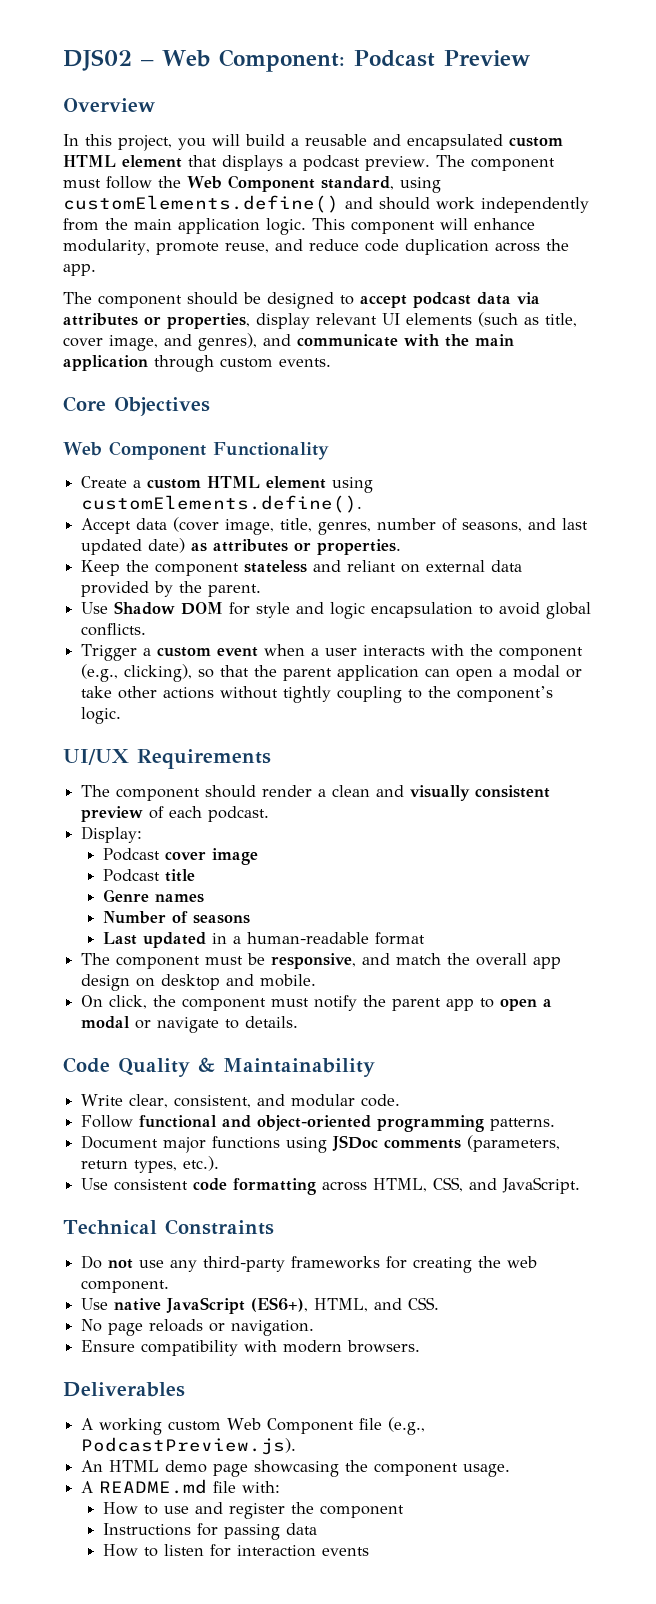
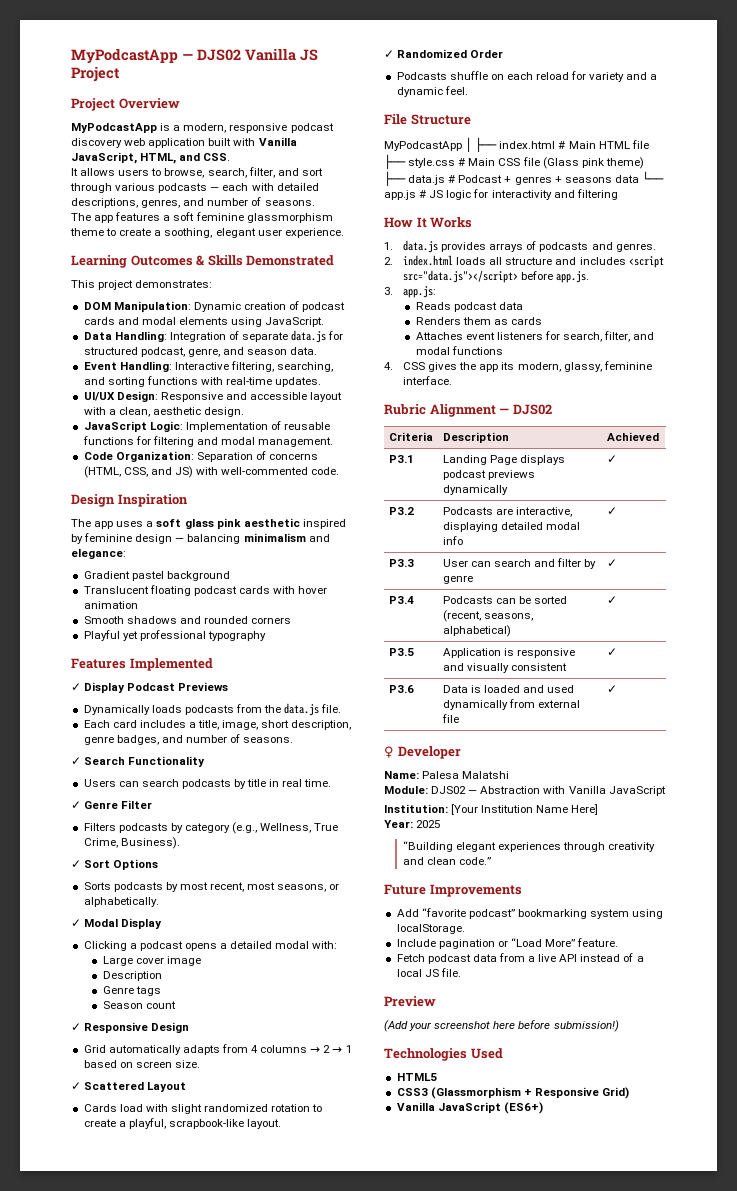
[63,49,530,72] [63,98,155,112] [63,134,563,151] [63,155,555,171] [63,175,441,193] [63,195,589,213] [63,218,535,235] [63,239,569,255] [63,264,96,276] [63,292,540,309] [63,312,577,329] [63,333,514,351] [63,355,331,372] [63,396,210,416] [63,441,329,460] [81,476,374,493] [81,495,363,513] [81,517,589,535] [81,538,402,555] [81,560,523,576] [81,581,262,597] [81,601,592,619] [81,623,147,636] [81,644,584,661] [81,664,583,682] [81,686,554,703] [81,707,122,724] [63,749,271,769] [81,785,551,801] [81,806,270,822] [81,826,143,843] [102,848,258,865] [102,869,195,882] [102,889,204,903] [102,911,250,924] [102,932,425,948] [81,953,562,969] [81,974,317,991] [81,995,553,1011] [81,1016,299,1033] [63,1057,375,1077] [81,1094,401,1108] [81,1115,556,1132] [81,1135,561,1153] [81,1156,220,1173] [81,1177,581,1195] [63,1219,274,1235] [81,1255,538,1273] [81,1280,170,1293] [81,1297,440,1314] [81,1319,315,1336] [81,1340,421,1356] [63,1382,185,1397] [81,1417,426,1435] [81,1437,297,1455] [81,1460,511,1477] [81,1479,281,1494] [102,1502,404,1519] [102,1523,317,1540] [102,1544,369,1557] DJS02 – Web Component: Podcast Preview // Overview // In this project, you will build a reusable and encapsulated custom HTML element that displays a podcast preview. The component must follow the Web Component standard, using customElements.define() and should work independently from the main application logic. This component will enhance modularity, promote reuse, and reduce code duplication across the app. // The component should be designed to accept podcast data via attributes or properties, display relevant UI elements (such as title, cover image, and genres), and communicate with the main application through custom events. // Core Objectives // Web Component Functionality // Create a custom HTML element using customElements.define(). // Accept data (cover image, title, genres, number of seasons, and last updated date) as attributes or properties. // Keep the component stateless and reliant on external data provided by the parent. // Use Shadow DOM for style and logic encapsulation to avoid global conflicts. // Trigger a custom event when a user interacts with the component (e.g., clicking), so that the parent application can open a modal or take other actions without tightly coupling to the component’s logic. // UI/UX Requirements // The component should render a clean and visually consistent preview of each podcast. // Display: // Podcast cover image // Podcast title // Genre names // Number of seasons // Last updated in a human-readable format // The component must be responsive, and match the overall app design on desktop and mobile. // On click, the component must notify the parent app to open a modal or navigate to details. // Code Quality & Maintainability // Write clear, consistent, and modular code. // Follow functional and object-oriented programming patterns. // Document major functions using JSDoc comments (parameters, return types, etc.). // Use consistent code formatting across HTML, CSS, and JavaScript. // Technical Constraints // Do not use any third-party frameworks for creating the web component. // Use native JavaScript (ES6+), HTML, and CSS. // No page reloads or navigation. // Ensure compatibility with modern browsers. // Deliverables // A working custom Web Component file (e.g., PodcastPreview.js). // An HTML demo page showcasing the component usage. // A README.md file with: // How to use and register the component // Instructions for passing data // How to listen for interaction events -> [71,48,318,64] [71,66,120,82] [71,98,180,111] [71,123,334,133] [71,137,297,148] [71,152,231,164] [71,167,323,178] [70,183,319,193] [71,197,315,208] [71,212,333,223] [70,228,344,238] [71,255,335,268] [71,280,213,290] [83,301,346,312] [83,317,325,327] [83,330,344,343] [83,347,318,357] [83,361,334,372] [83,376,322,387] [83,391,343,402] [83,407,245,417] [83,421,331,432] [82,436,334,447] [83,451,319,462] [83,466,340,478] [71,494,188,507] [71,518,346,529] [71,533,330,544] [71,549,126,559] [83,571,230,581] [83,585,328,596] [83,601,138,609] [83,616,292,624] [83,630,266,641] [71,658,213,671] [71,682,229,693] [83,703,342,716] [83,720,352,730] [83,734,294,745] [71,756,206,767] [83,779,332,789] [71,800,153,809] [83,822,339,834] [83,837,180,849] [71,859,159,870] [83,882,340,892] [83,897,159,907] [71,918,163,929] [83,941,338,951] [102,956,201,966] [102,971,162,981] [102,986,161,996] [102,1001,176,1009] [71,1022,190,1033] [83,1044,352,1055] [83,1060,200,1068] [71,1082,187,1092] [83,1104,323,1114] [83,1118,282,1129] [384,49,504,58] [396,71,658,82] [396,86,468,97] [384,114,471,125] [384,137,649,152] [384,154,644,169] [384,171,664,186] [384,189,618,200] [384,217,473,228] [384,240,656,253] [384,255,664,268] [402,270,590,283] [384,286,436,298] [415,302,523,312] [415,317,542,325] [415,331,655,342] [415,346,503,355] [384,361,652,372] [402,376,452,385] [384,404,552,417] [388,432,433,441] [442,432,509,443] [606,432,659,441] [388,455,414,463] [442,455,565,465] [442,470,535,480] [442,485,508,495] [606,455,617,463] [388,507,414,515] [442,507,572,517] [442,522,580,532] [442,536,463,545] [606,507,617,515] [388,559,414,567] [442,558,597,569] [442,575,473,584] [606,559,617,567] [388,596,414,604] [442,596,568,604] [442,610,533,622] [442,625,511,637] [606,596,617,604] [388,648,414,656] [442,648,575,658] [442,663,567,673] [606,648,617,656] [388,685,414,693] [442,685,575,693] [442,699,580,710] [441,714,459,723] [606,685,617,693] [384,746,461,759] [384,771,510,779] [384,786,666,796] [384,804,599,815] [384,820,441,828] [402,841,656,852] [402,857,492,865] [384,884,522,897] [396,908,664,919] [396,924,465,934] [396,938,619,949] [396,953,644,964] [396,968,461,977] [384,996,436,1007] [384,1020,619,1032] [384,1048,503,1061] [396,1073,437,1081] [396,1087,630,1099] [396,1102,543,1114] MyPodcastApp — DJS02 Vanilla JS Project // Project Overview // MyPodcastApp is a modern, responsive podcast discovery web application built with Vanilla JavaScript, HTML, and CSS. // It allows users to browse, search, filter, and sort through various podcasts — each with detailed descriptions, genres, and number of seasons. // The app features a soft feminine glassmorphism theme to create a soothing, elegant user experience. // Learning Outcomes & Skills Demonstrated // This project demonstrates: // DOM Manipulation: Dynamic creation of podcast cards and modal elements using JavaScript. // Data Handling: Integration of separate data.js for structured podcast, genre, and season data. // Event Handling: Interactive filtering, searching, and sorting functions with real-time updates. // UI/UX Design: Responsive and accessible layout with a clean, aesthetic design. // JavaScript Logic: Implementation of reusable functions for filtering and modal management. // Code Organization: Separation of concerns (HTML, CSS, and JS) with well-commented code. // Design Inspiration // The app uses a soft glass pink aesthetic inspired by feminine design — balancing minimalism and elegance: // Gradient pastel background // Translucent floating podcast cards with hover animation // Smooth shadows and rounded corners // Playful yet professional typography // Features Implemented // ✓ Display Podcast Previews // Dynamically loads podcasts from the data.js file. // Each card includes a title, image, short description, genre badges, and number of seasons. // ✓ Search Functionality // Users can search podcasts by title in real time. // ✓ Genre Filter // Filters podcasts by category (e.g., Wellness, True Crime, Business). // ✓ Sort Options // Sorts podcasts by most recent, most seasons, or alphabetically. // ✓ Modal Display // Clicking a podcast opens a detailed modal with: // Large cover image // Description // Genre tags // Season count // ✓ Responsive Design // Grid automatically adapts from 4 columns → 2 → 1 based on screen size. // ✓ Scattered Layout // Cards load with slight randomized rotation to create a playful, scrapbook-like layout. // ✓ Randomized Order // Podcasts shuffle on each reload for variety and a dynamic feel. // File Structure // MyPodcastApp │ ├── index.html # Main HTML file ├── style.css # Main CSS file (Glass pink theme) ├── data.js # Podcast + genres + seasons data └── app.js # JS logic for interactivity and filtering // How It Works // 1. data.js provides arrays of podcasts and genres. // 2. index.html loads all structure and includes <script src="data.js"></script> before app.js. // 3. app.js: // Reads podcast data // Renders them as cards // Attaches event listeners for search, filter, and modal functions // 4. CSS gives the app its modern, glassy, feminine interface. // Rubric Alignment — DJS02 // Criteria | Description | Achieved // P3.1 | Landing Page displays podcast previews dynamically | ✓ // P3.2 | Podcasts are interactive, displaying detailed modal info | ✓ // P3.3 | User can search and filter by genre | ✓ // P3.4 | Podcasts can be sorted (recent, seasons, alphabetical) | ✓ // P3.5 | Application is responsive and visually consistent | ✓ // P3.6 | Data is loaded and used dynamically from external file | ✓ // ♀ Developer // Name: Palesa Malatshi // Module: DJS02 — Abstraction with Vanilla JavaScript // Institution: [Your Institution Name Here] // Year: 2025 // “Building elegant experiences through creativity and clean code.” // Future Improvements // Add “favorite podcast” bookmarking system using localStorage. // Include pagination or “Load More” feature. // Fetch podcast data from a live API instead of a local JS file. // Preview // (Add your screenshot here before submission!) // Technologies Used // HTML5 // CSS3 (Glassmorphism + Responsive Grid) // Vanilla JavaScript (ES6+)

